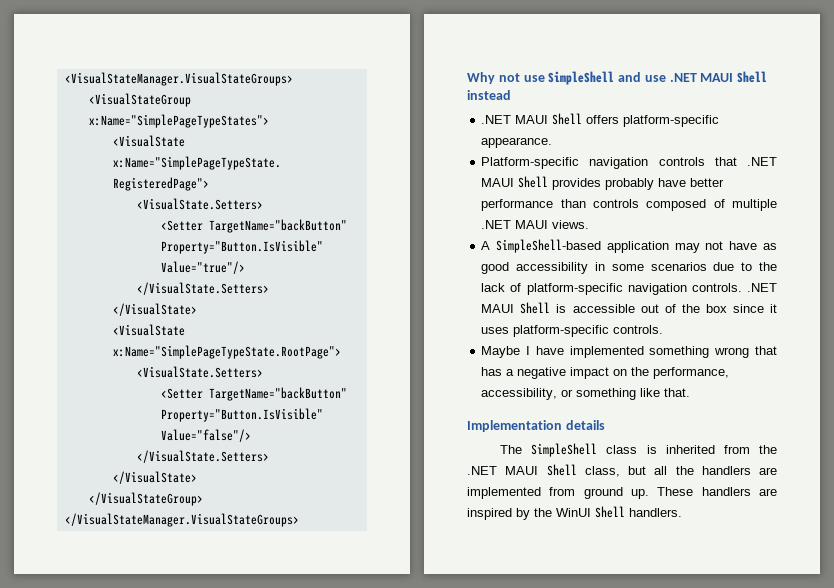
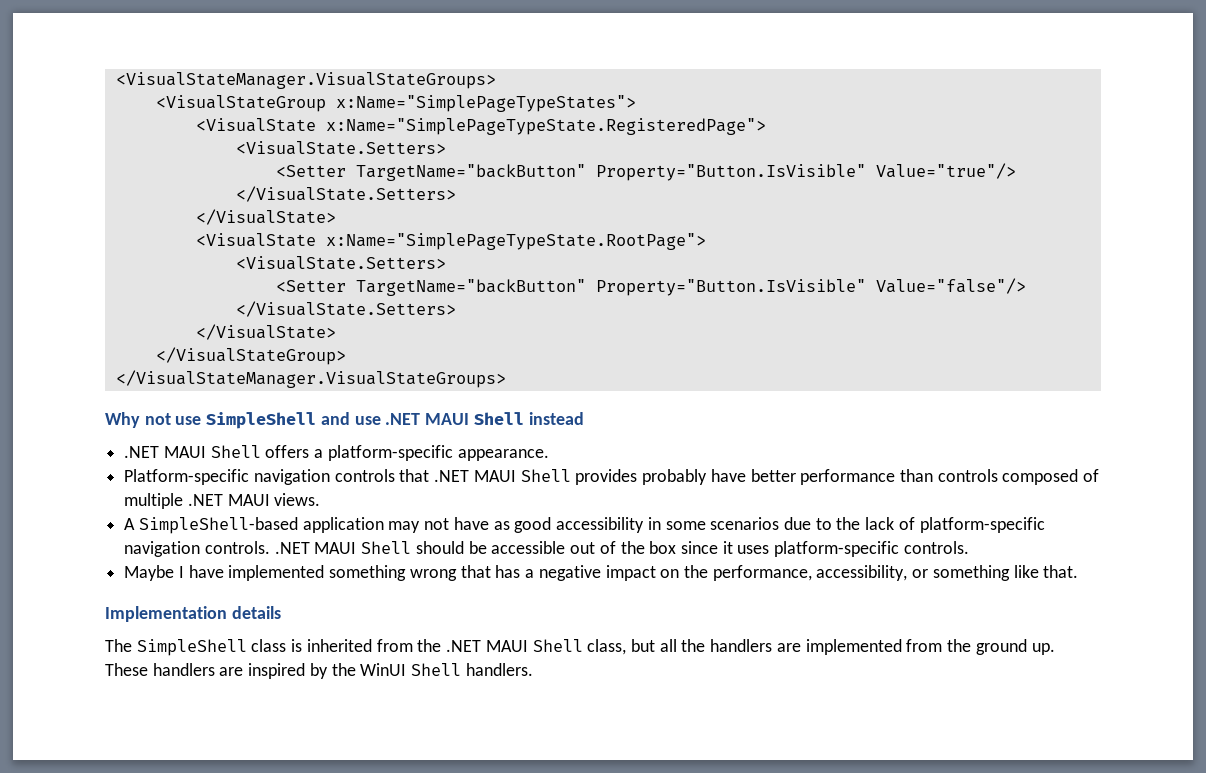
(620, 119) none -> [314,449,324,458] a
[556,304,567,313] is -> [415,541,487,554] should be
(576, 491) none -> [947,639,972,652] the

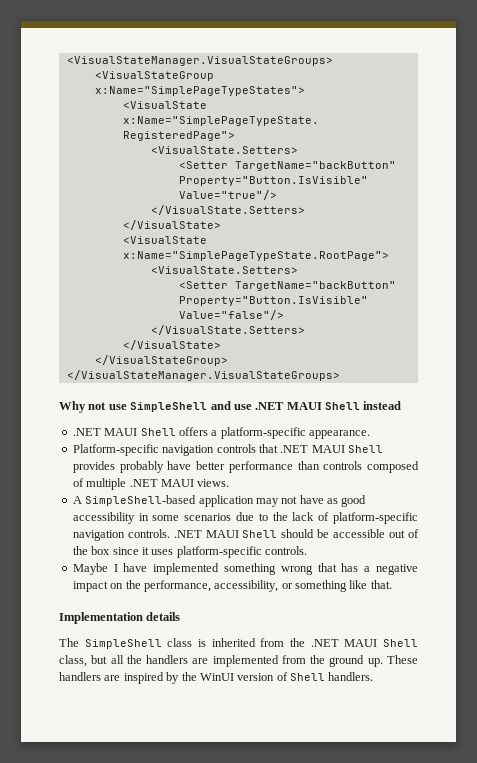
(407, 669) none -> [237,672,288,681] version of

